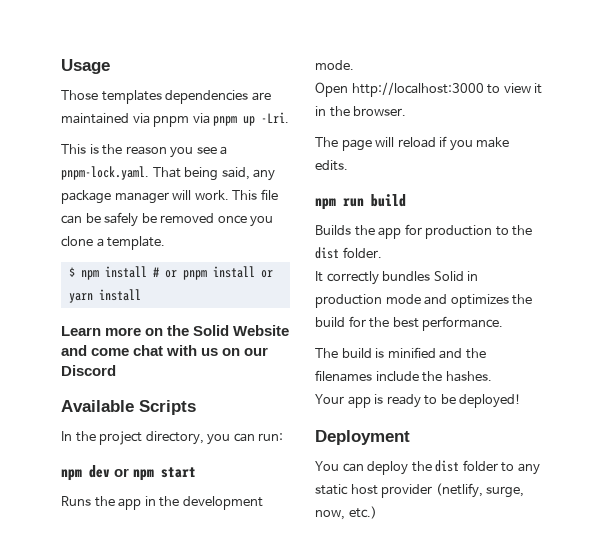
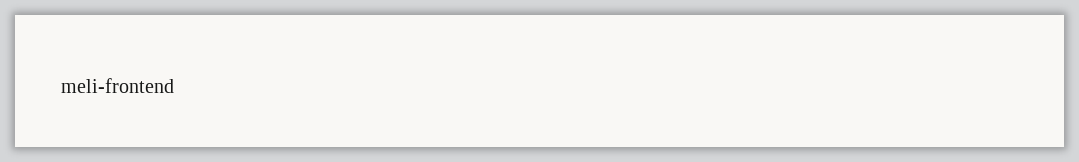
[61,59,110,74] [61,90,271,104] [61,112,290,127] [61,144,228,158] [61,166,276,181] [61,189,278,204] [61,212,274,227] [61,236,166,250] [68,266,273,280] [68,289,141,303] [61,325,290,336] [61,345,269,356] [61,365,116,376] [61,400,196,415] [61,431,284,445] [61,465,197,481] [61,496,263,510] [315,60,354,70] [315,82,543,97] [315,106,407,117] [315,136,510,151] [315,160,348,171] [315,194,406,210] [315,224,533,239] [315,247,382,259] [315,271,479,285] [315,294,533,308] [315,316,504,331] [315,347,486,359] [315,370,492,382] [315,394,522,408] [315,430,410,445] [315,460,540,475] [315,483,525,498] [315,506,377,520] Usage // Those templates dependencies are maintained via pnpm via pnpm up -Lri. // This is the reason you see a pnpm-lock.yaml. That being said, any package manager will work. This file can be safely be removed once you clone a template. // $ npm install # or pnpm install or yarn install // Learn more on the Solid Website and come chat with us on our Discord // Available Scripts // In the project directory, you can run: // npm dev or npm start // Runs the app in the development mode. // Open http://localhost:3000 to view it in the browser. // The page will reload if you make edits. // npm run build // Builds the app for production to the dist folder. // It correctly bundles Solid in production mode and optimizes the build for the best performance. // The build is minified and the filenames include the hashes. // Your app is ready to be deployed! // Deployment // You can deploy the dist folder to any static host provider (netlify, surge, now, etc.) -> [61,78,174,93] meli-frontend

